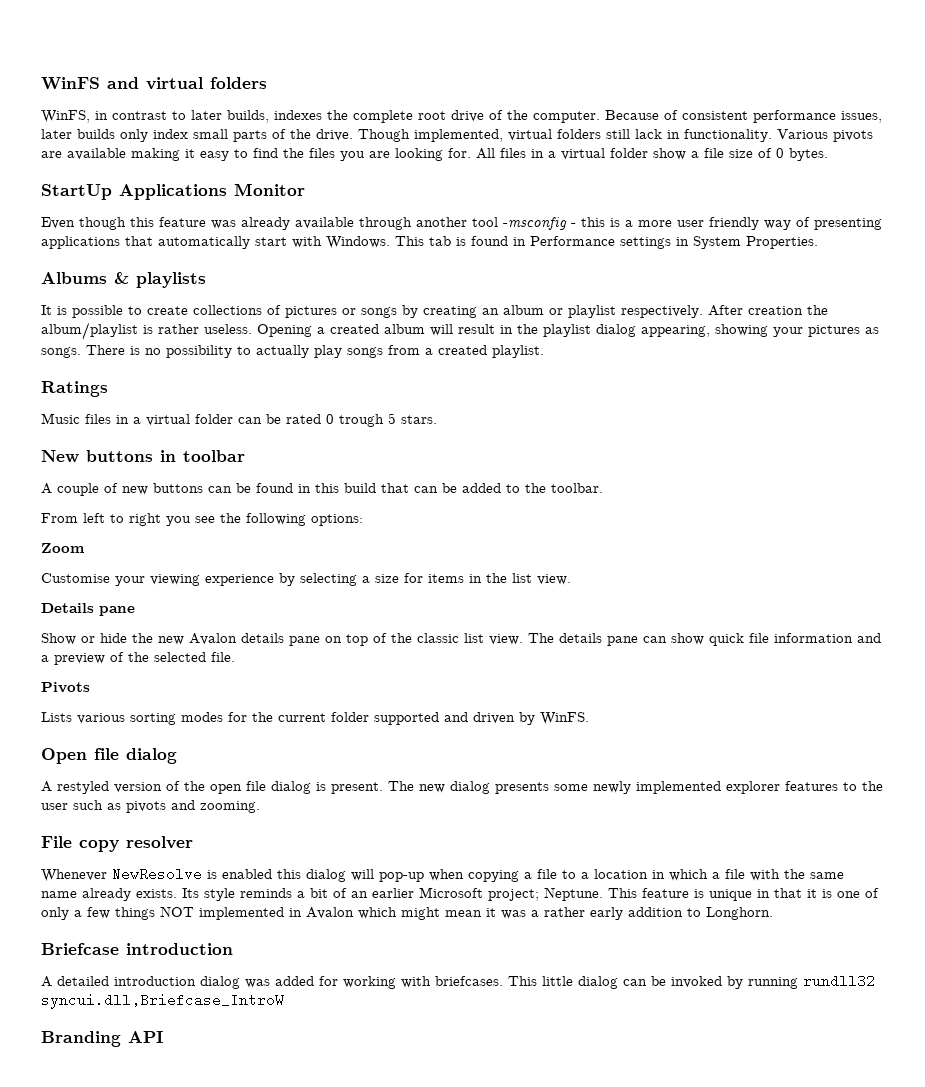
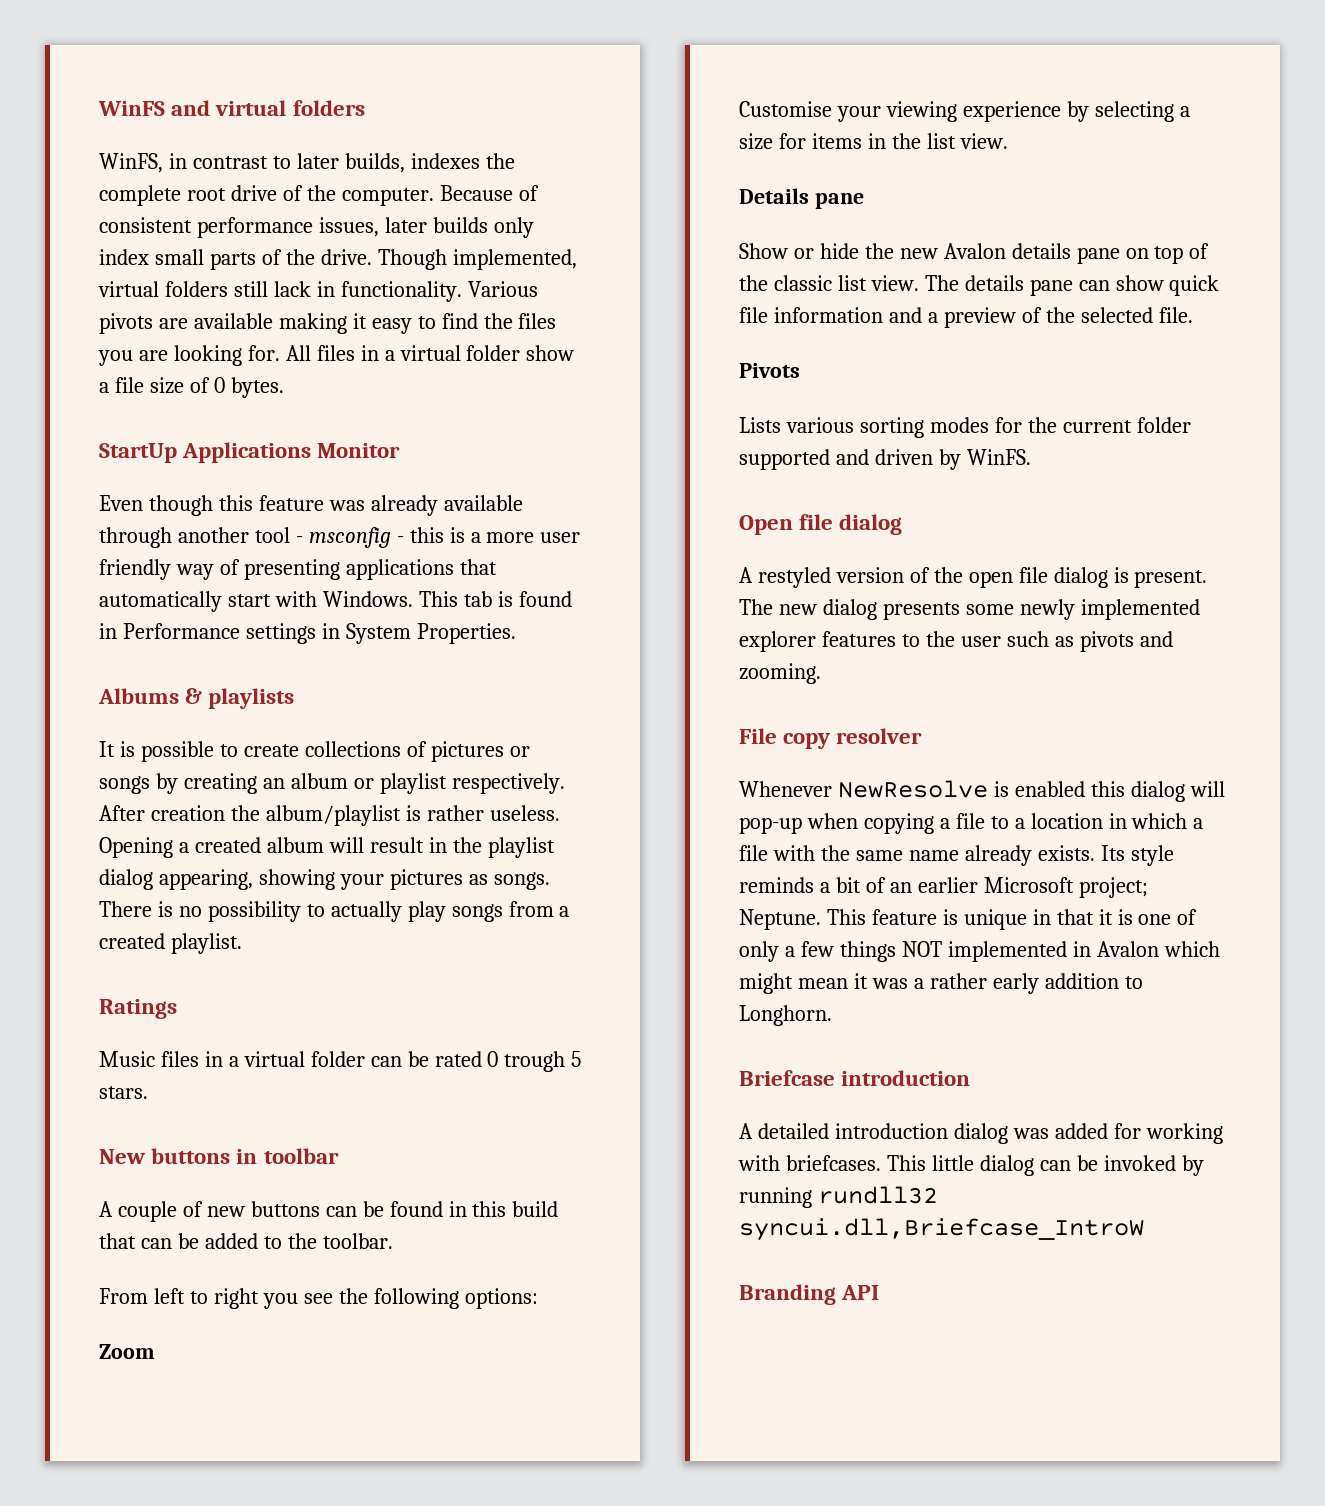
[503,217,567,230] -msconfig -> [295,527,391,548] - msconfig

